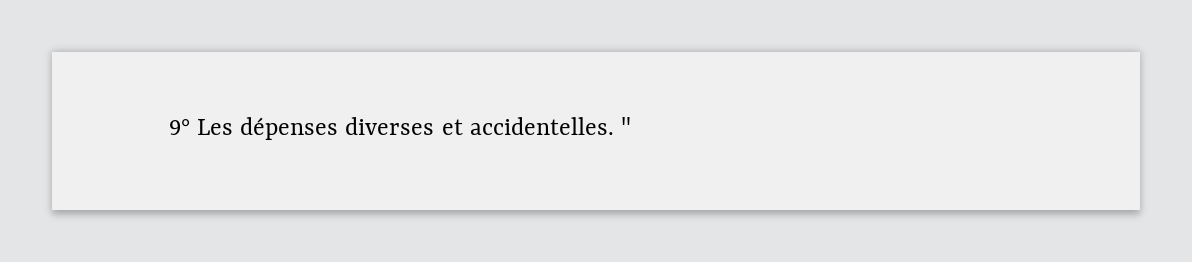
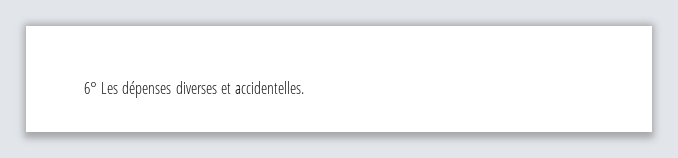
[169,119,190,135] 9° -> [84,82,97,94] 6°
[620,117,631,135] " -> (304, 87) none

